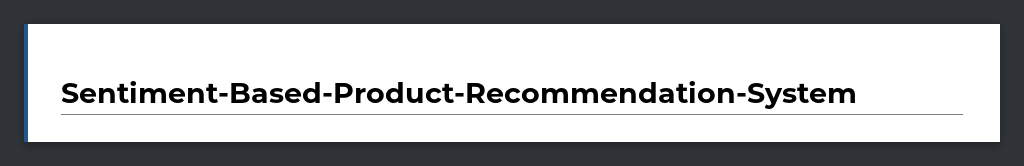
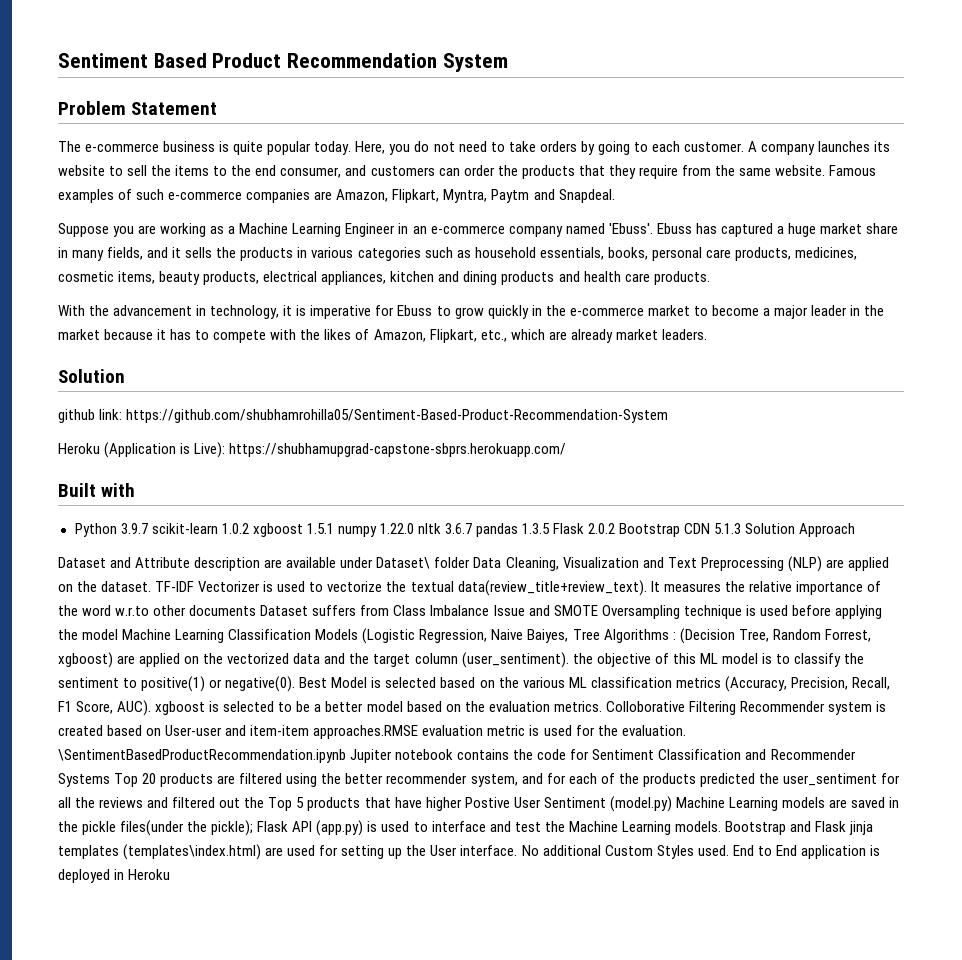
[61,81,857,109] Sentiment-Based-Product-Recommendation-System -> [58,53,508,72] [58,101,218,115] [58,141,891,155] [58,165,877,179] [58,189,615,203] [58,223,899,237] [58,247,857,261] [58,271,710,285] [58,305,885,319] [58,329,707,343] [58,369,125,383] [58,409,669,423] [58,442,567,458] [58,483,136,497] [74,523,856,537] [58,556,889,572] [58,580,881,596] [58,605,882,619] [58,628,871,644] [58,652,865,668] [58,676,890,692] [58,700,886,716] [58,725,686,739] [58,749,856,763] [58,773,900,787] [58,796,900,812] [58,820,874,836] [58,844,880,860] [58,869,171,883] Sentiment Based Product Recommendation System // Problem Statement // The e-commerce business is quite popular today. Here, you do not need to take orders by going to each customer. A company launches its website to sell the items to the end consumer, and customers can order the products that they require from the same website. Famous examples of such e-commerce companies are Amazon, Flipkart, Myntra, Paytm and Snapdeal. // Suppose you are working as a Machine Learning Engineer in an e-commerce company named 'Ebuss'. Ebuss has captured a huge market share in many fields, and it sells the products in various categories such as household essentials, books, personal care products, medicines, cosmetic items, beauty products, electrical appliances, kitchen and dining products and health care products. // With the advancement in technology, it is imperative for Ebuss to grow quickly in the e-commerce market to become a major leader in the market because it has to compete with the likes of Amazon, Flipkart, etc., which are already market leaders. // Solution // github link: https://github.com/shubhamrohilla05/Sentiment-Based-Product-Recommendation-System // Heroku (Application is Live): https://shubhamupgrad-capstone-sbprs.herokuapp.com/ // Built with // Python 3.9.7 scikit-learn 1.0.2 xgboost 1.5.1 numpy 1.22.0 nltk 3.6.7 pandas 1.3.5 Flask 2.0.2 Bootstrap CDN 5.1.3 Solution Approach // Dataset and Attribute description are available under Dataset\ folder Data Cleaning, Visualization and Text Preprocessing (NLP) are applied on the dataset. TF-IDF Vectorizer is used to vectorize the textual data(review_title+review_text). It measures the relative importance of the word w.r.to other documents Dataset suffers from Class Imbalance Issue and SMOTE Oversampling technique is used before applying the model Machine Learning Classification Models (Logistic Regression, Naive Baiyes, Tree Algorithms : (Decision Tree, Random Forrest, xgboost) are applied on the vectorized data and the target column (user_sentiment). the objective of this ML model is to classify the sentiment to positive(1) or negative(0). Best Model is selected based on the various ML classification metrics (Accuracy, Precision, Recall, F1 Score, AUC). xgboost is selected to be a better model based on the evaluation metrics. Colloborative Filtering Recommender system is created based on User-user and item-item approaches.RMSE evaluation metric is used for the evaluation. \SentimentBasedProductRecommendation.ipynb Jupiter notebook contains the code for Sentiment Classification and Recommender Systems Top 20 products are filtered using the better recommender system, and for each of the products predicted the user_sentiment for all the reviews and filtered out the Top 5 products that have higher Postive User Sentiment (model.py) Machine Learning models are saved in the pickle files(under the pickle); Flask API (app.py) is used to interface and test the Machine Learning models. Bootstrap and Flask jinja templates (templates\index.html) are used for setting up the User interface. No additional Custom Styles used. End to End application is deployed in Heroku

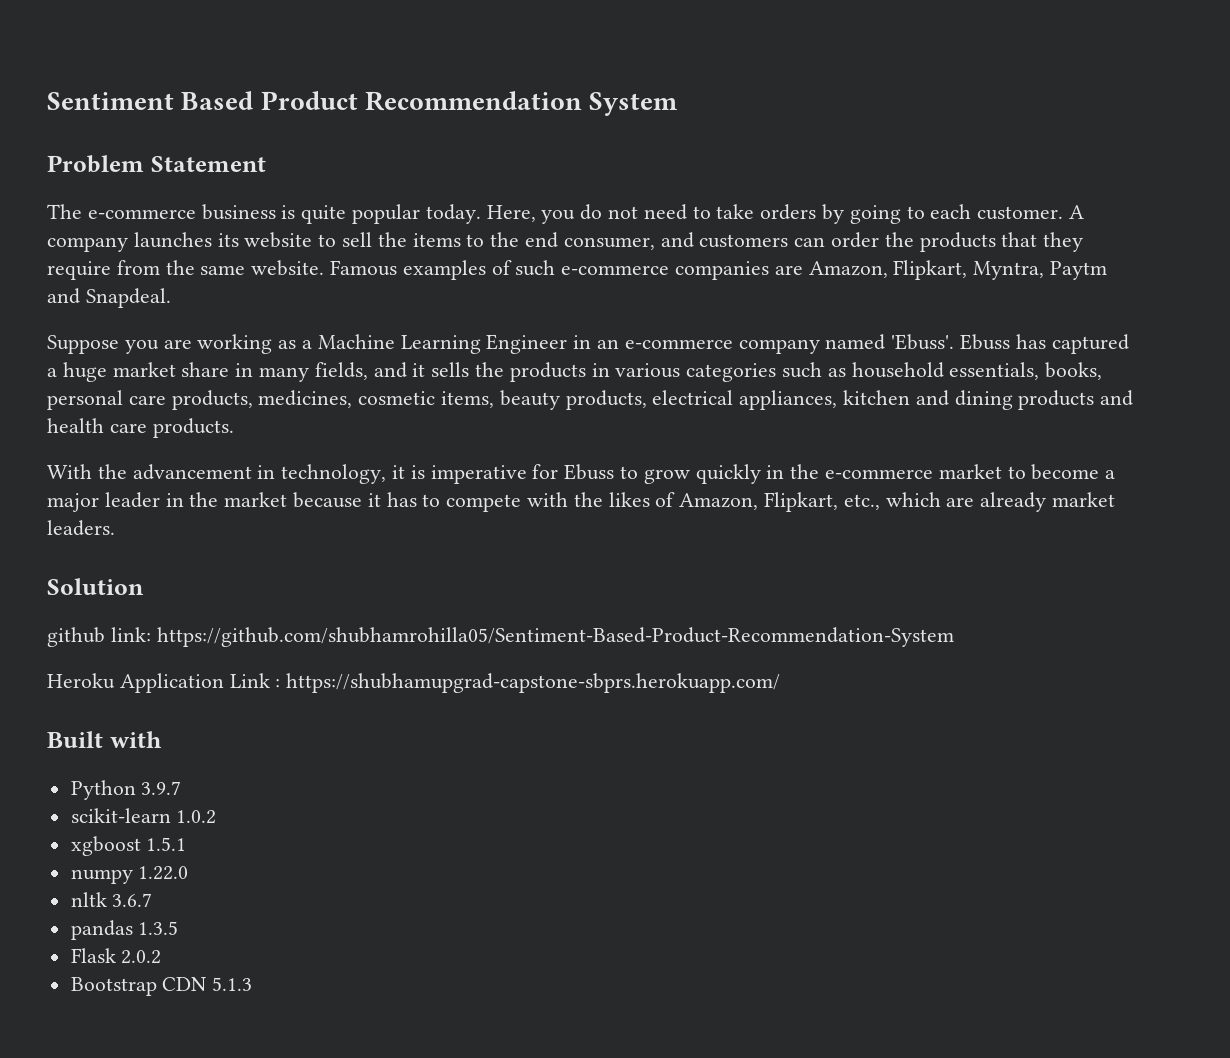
[104,442,226,458] (Application is Live): -> [119,673,281,693] Application Link :
(148, 528) none -> (182, 788) //
(249, 528) none -> (217, 817) //
(334, 528) none -> (187, 844) //
(414, 528) none -> (189, 873) //
(472, 528) none -> (153, 900) //
(551, 528) none -> (179, 928) //
(616, 528) none -> (162, 957) //
[745,523,856,537] [58,556,889,572] [58,580,881,596] [58,605,882,619] [58,628,871,644] [58,652,865,668] [58,676,890,692] [58,700,886,716] [58,725,686,739] [58,749,856,763] [58,773,900,787] [58,796,900,812] [58,820,874,836] [58,844,880,860] [58,869,171,883] Solution Approach // Dataset and Attribute description are available under Dataset\ folder Data Cleaning, Visualization and Text Preprocessing (NLP) are applied on the dataset. TF-IDF Vectorizer is used to vectorize the textual data(review_title+review_text). It measures the relative importance of the word w.r.to other documents Dataset suffers from Class Imbalance Issue and SMOTE Oversampling technique is used before applying the model Machine Learning Classification Models (Logistic Regression, Naive Baiyes, Tree Algorithms : (Decision Tree, Random Forrest, xgboost) are applied on the vectorized data and the target column (user_sentiment). the objective of this ML model is to classify the sentiment to positive(1) or negative(0). Best Model is selected based on the various ML classification metrics (Accuracy, Precision, Recall, F1 Score, AUC). xgboost is selected to be a better model based on the evaluation metrics. Colloborative Filtering Recommender system is created based on User-user and item-item approaches.RMSE evaluation metric is used for the evaluation. \SentimentBasedProductRecommendation.ipynb Jupiter notebook contains the code for Sentiment Classification and Recommender Systems Top 20 products are filtered using the better recommender system, and for each of the products predicted the user_sentiment for all the reviews and filtered out the Top 5 products that have higher Postive User Sentiment (model.py) Machine Learning models are saved in the pickle files(under the pickle); Flask API (app.py) is used to interface and test the Machine Learning models. Bootstrap and Flask jinja templates (templates\index.html) are used for setting up the User interface. No additional Custom Styles used. End to End application is deployed in Heroku -> (253, 984) none

